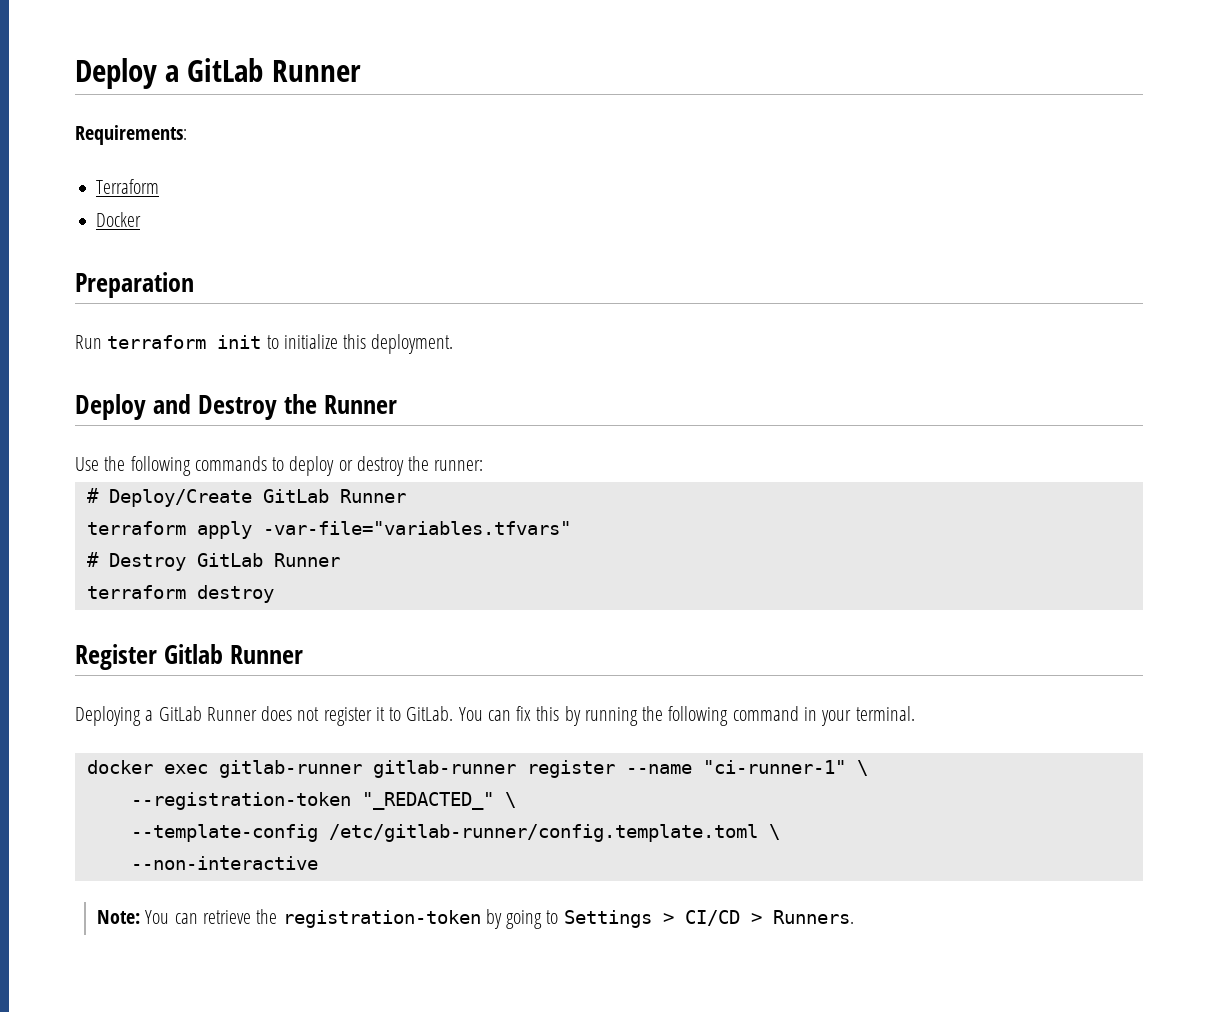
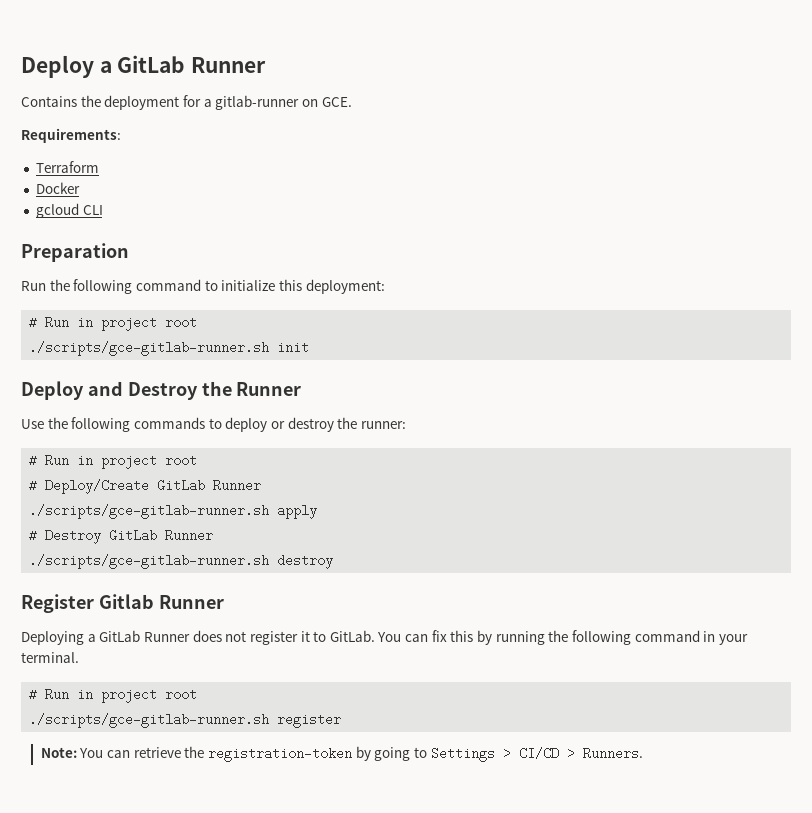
(361, 71) none -> [21,95,352,110] // Contains the deployment for a gitlab-runner on GCE.
(142, 219) none -> [35,203,103,218] // gcloud CLI
[107,334,454,354] terraform init to initialize this deployment. -> [49,279,385,294] [29,316,198,331] [29,341,310,356] the following command to initialize this deployment: // # Run in project root // ./scripts/gce-gitlab-runner.sh init
(484, 465) none -> [29,454,198,469] // # Run in project root
[86,521,186,535] terraform -> [29,504,270,519] ./scripts/gce-gitlab-runner.sh
[262,521,571,535] -var-file="variables.tfvars" -> (318, 511) none
[86,585,186,599] terraform -> [29,554,270,569] ./scripts/gce-gitlab-runner.sh
[86,760,868,778] [130,792,516,810] [130,824,780,842] [130,856,318,870] docker exec gitlab-runner gitlab-runner register --name "ci-runner-1" \ // --registration-token "_REDACTED_" \ // --template-config /etc/gitlab-runner/config.template.toml \ // --non-interactive -> [29,688,198,703] [29,713,342,728] # Run in project root // ./scripts/gce-gitlab-runner.sh register

